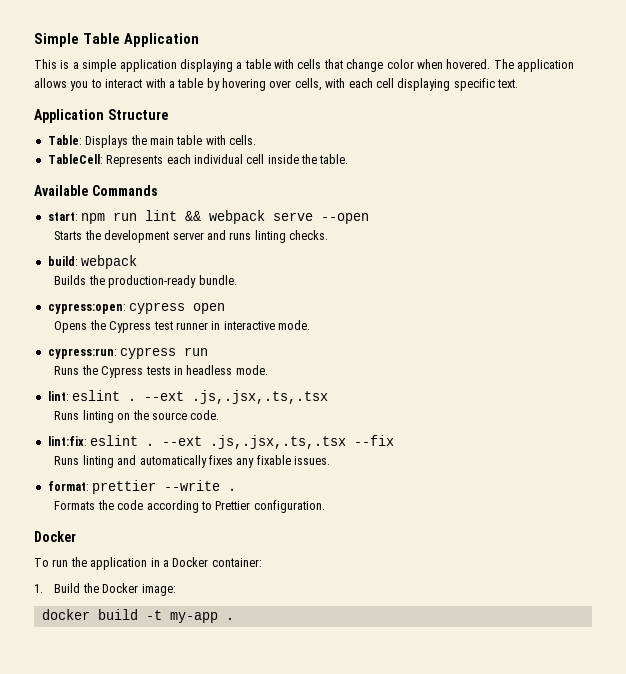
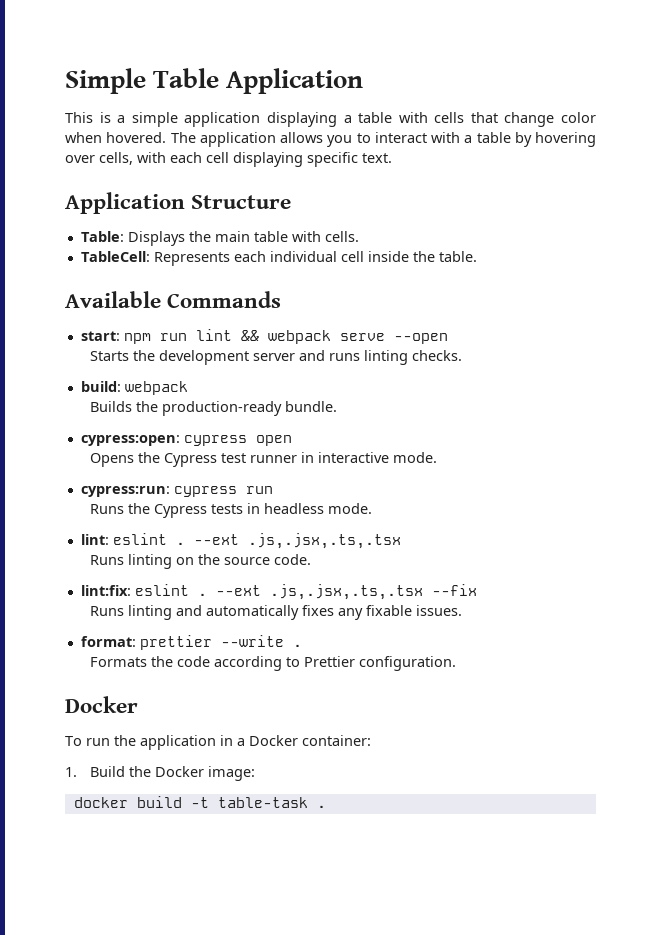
[169,612,218,623] my-app -> [217,797,308,808] table-task

